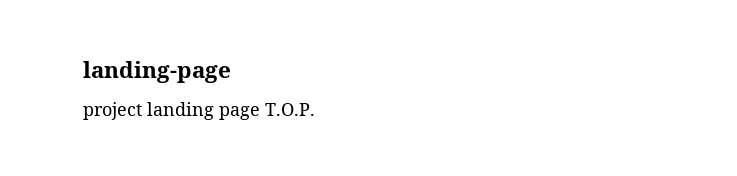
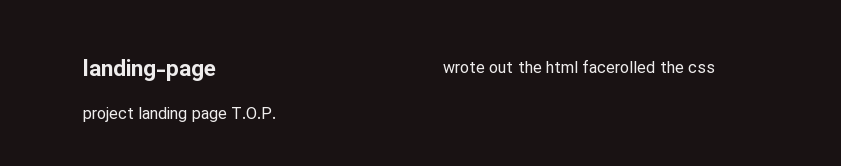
(315, 109) none -> [443,59,715,73] // wrote out the html facerolled the css

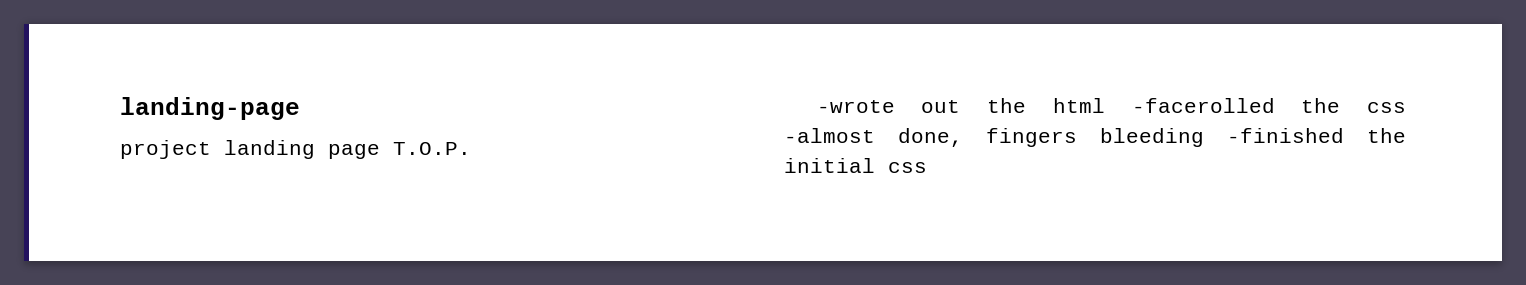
[443,62,485,73] wrote -> [816,100,895,113] -wrote
[582,59,656,73] facerolled -> [1131,98,1275,113] -facerolled
(715, 68) none -> [784,128,1406,147] [784,158,927,173] -almost done, fingers bleeding -finished the initial css

